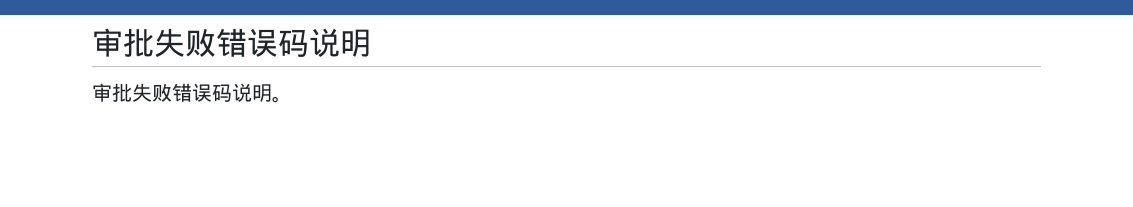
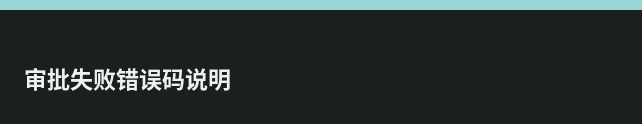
[92,28,371,58] [92,83,292,103] 审批失败错误码说明 // 审批失败错误码说明。 -> [24,67,231,91] 审批失败错误码说明

